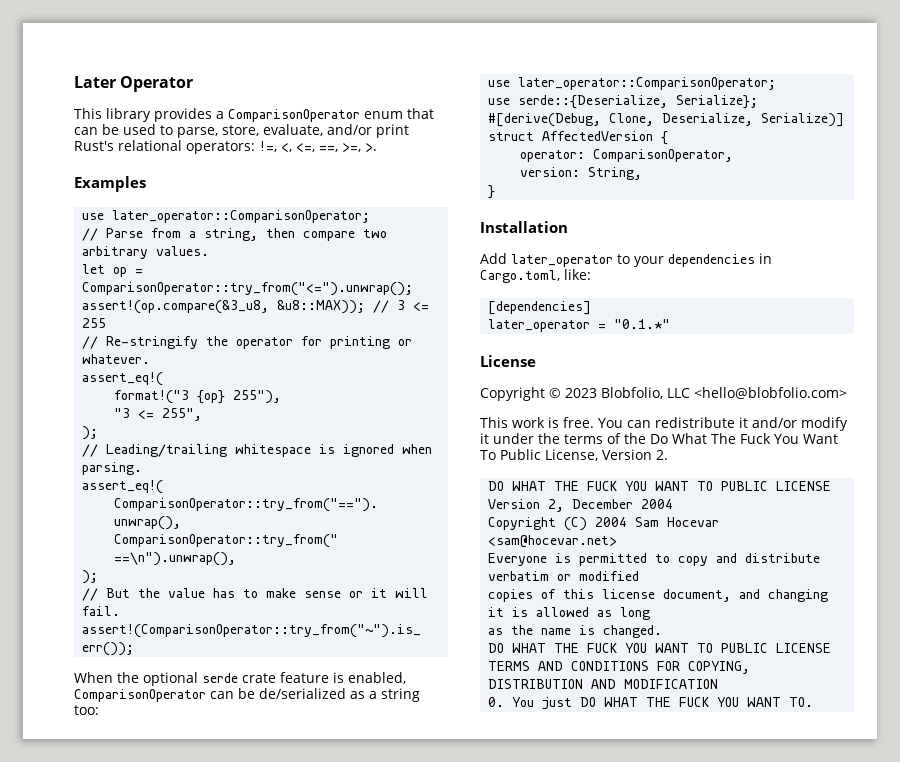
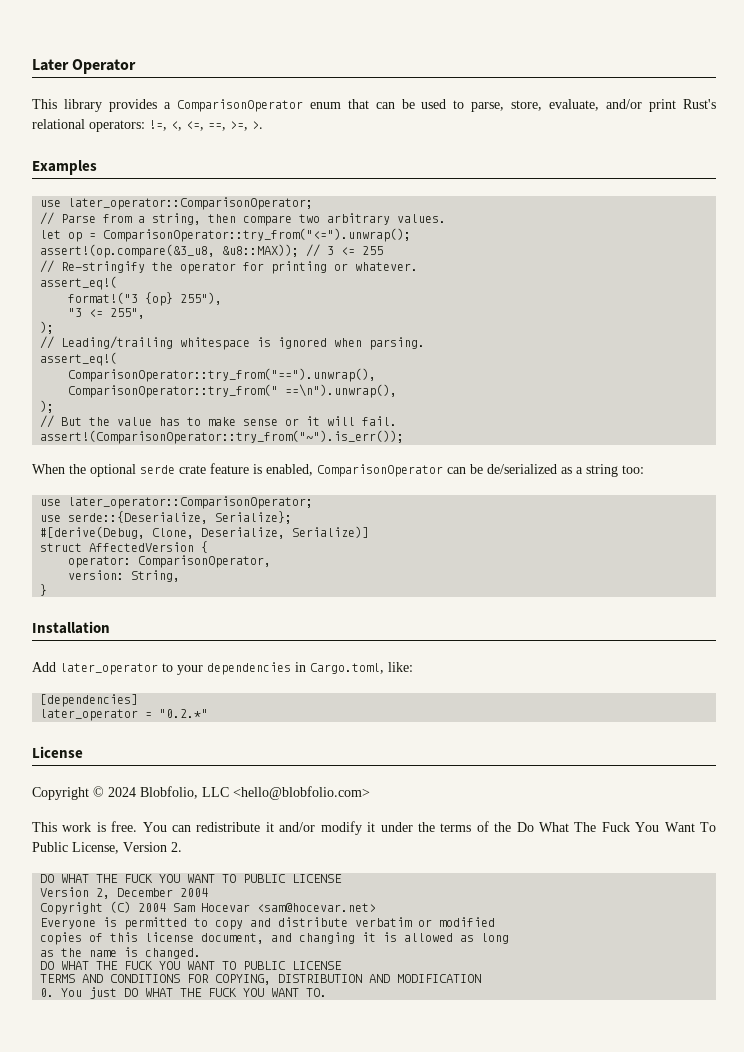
[614,319,671,329] "0.1.*" -> [159,709,209,718] "0.2.*"
[565,388,597,398] 2023 -> [108,787,136,797] 2024

